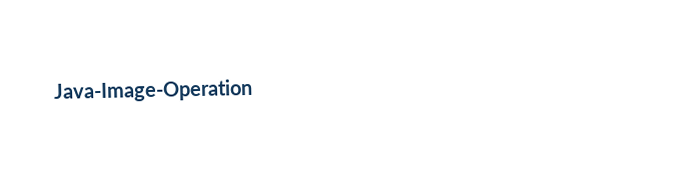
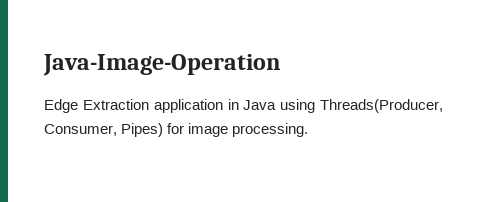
(253, 90) none -> [44,99,443,113] [44,123,309,137] // Edge Extraction application in Java using Threads(Producer, Consumer, Pipes) for image processing.

